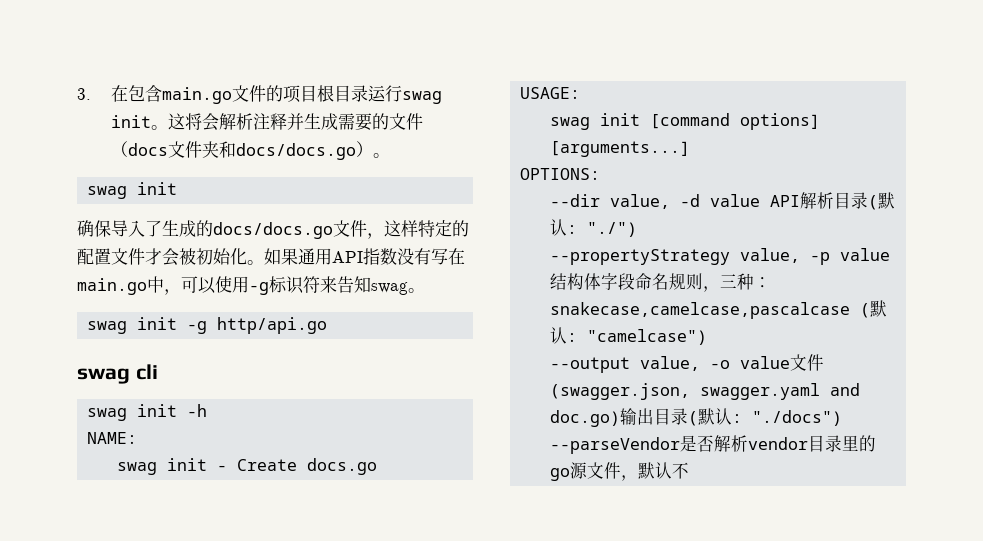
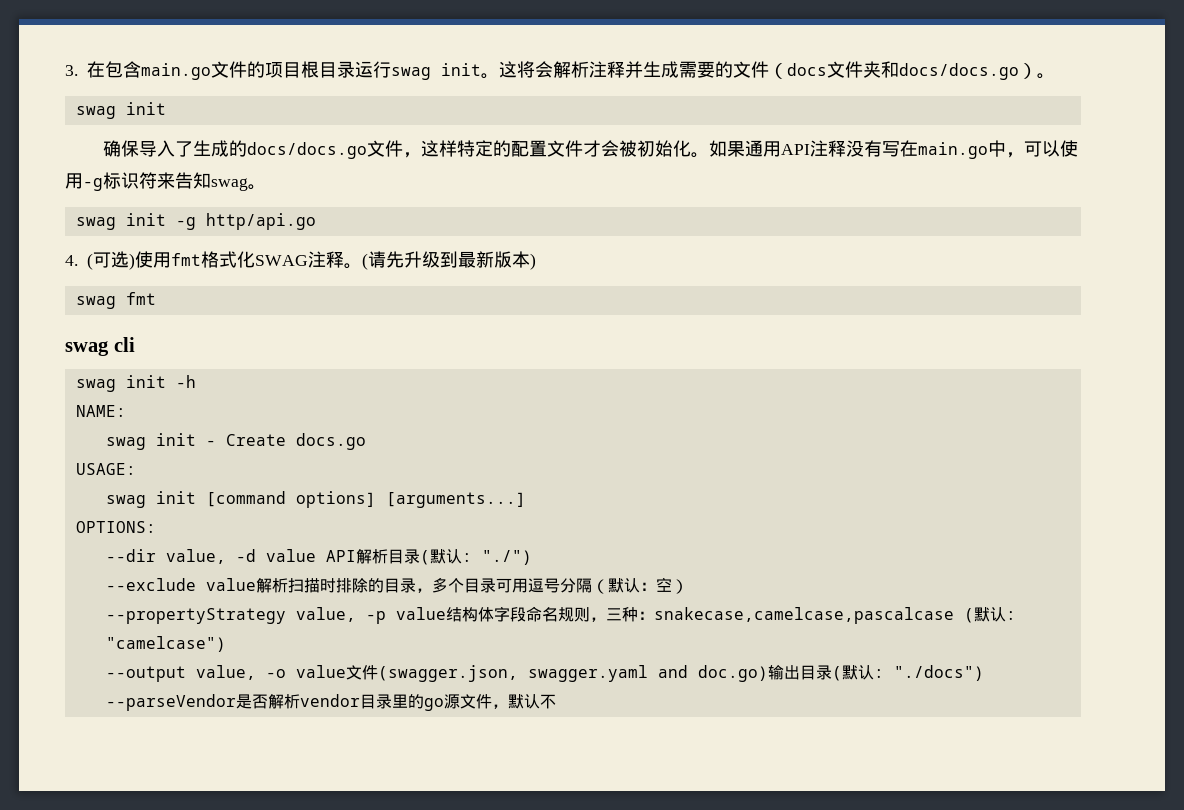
[363,248,397,265] 指数 -> [809,140,846,157] 注释
(328, 325) none -> [65,251,536,270] [75,292,156,309] // 4. (可选)使用fmt格式化SWAG注释。(请先升级到最新版本) // swag fmt
(638, 229) none -> [105,577,688,594] // --exclude value解析扫描时排除的目录，多个目录可用逗号分隔（默认：空）

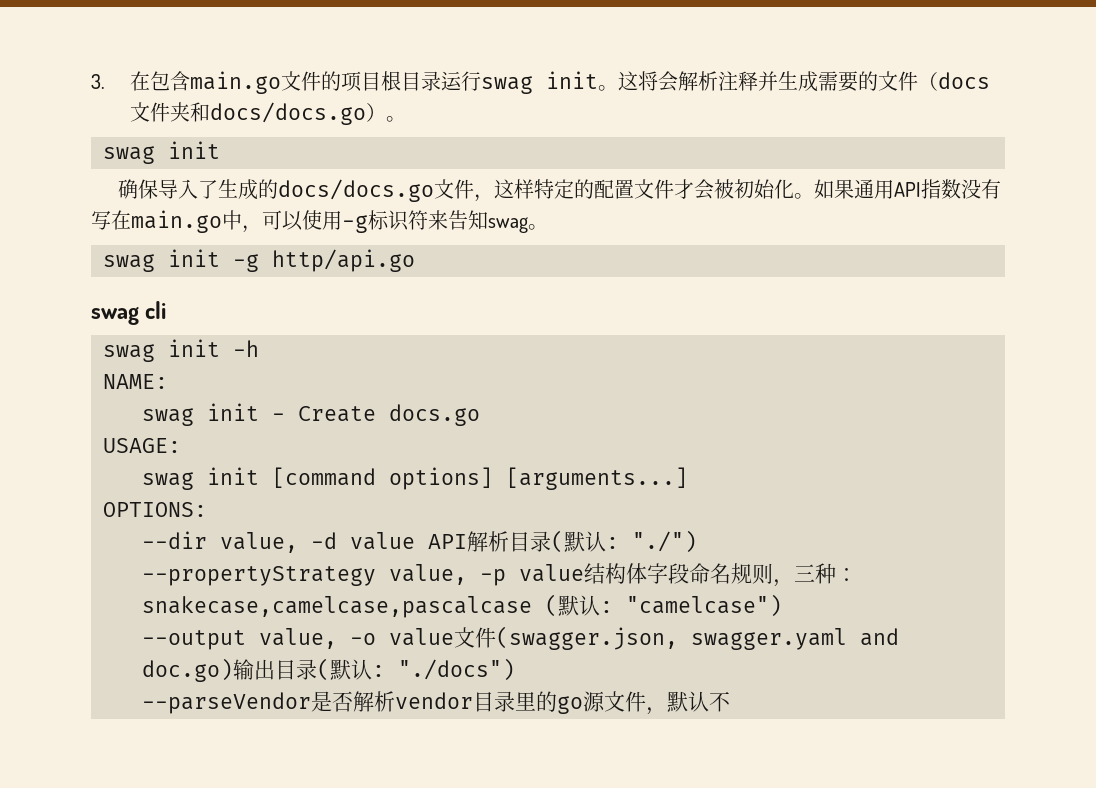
[809,140,846,157] 注释 -> [920,179,961,199] 指数
[65,251,536,270] [75,292,156,309] // 4. (可选)使用fmt格式化SWAG注释。(请先升级到最新版本) // swag fmt -> (415, 260) none
[105,577,688,594] // --exclude value解析扫描时排除的目录，多个目录可用逗号分隔（默认：空） -> (697, 541) none

